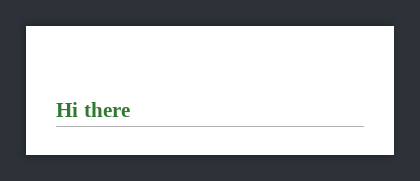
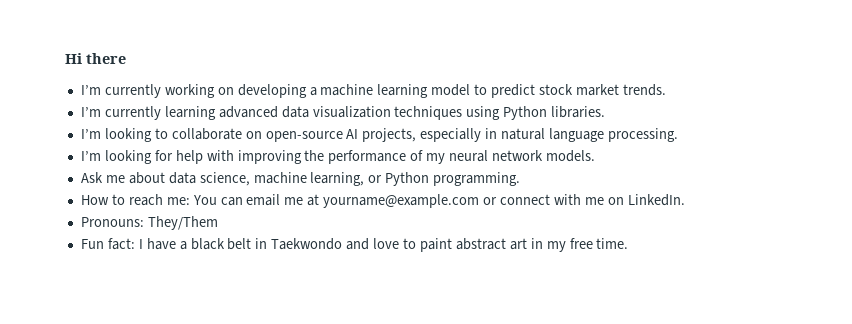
(130, 109) none -> [80,84,666,98] [80,106,606,120] [80,128,678,142] [80,150,595,164] [80,172,521,186] [80,194,685,208] [80,216,218,230] [80,238,629,252] // I’m currently working on developing a machine learning model to predict stock market trends. // I’m currently learning advanced data visualization techniques using Python libraries. // I’m looking to collaborate on open-source AI projects, especially in natural language processing. // I’m looking for help with improving the performance of my neural network models. // Ask me about data science, machine learning, or Python programming. // How to reach me: You can email me at yourname@example.com or connect with me on LinkedIn. // Pronouns: They/Them // Fun fact: I have a black belt in Taekwondo and love to paint abstract art in my free time.

